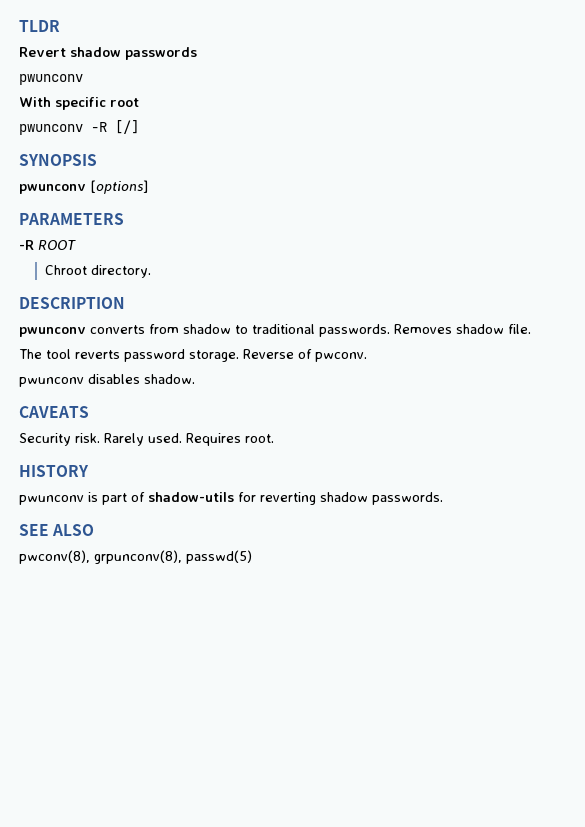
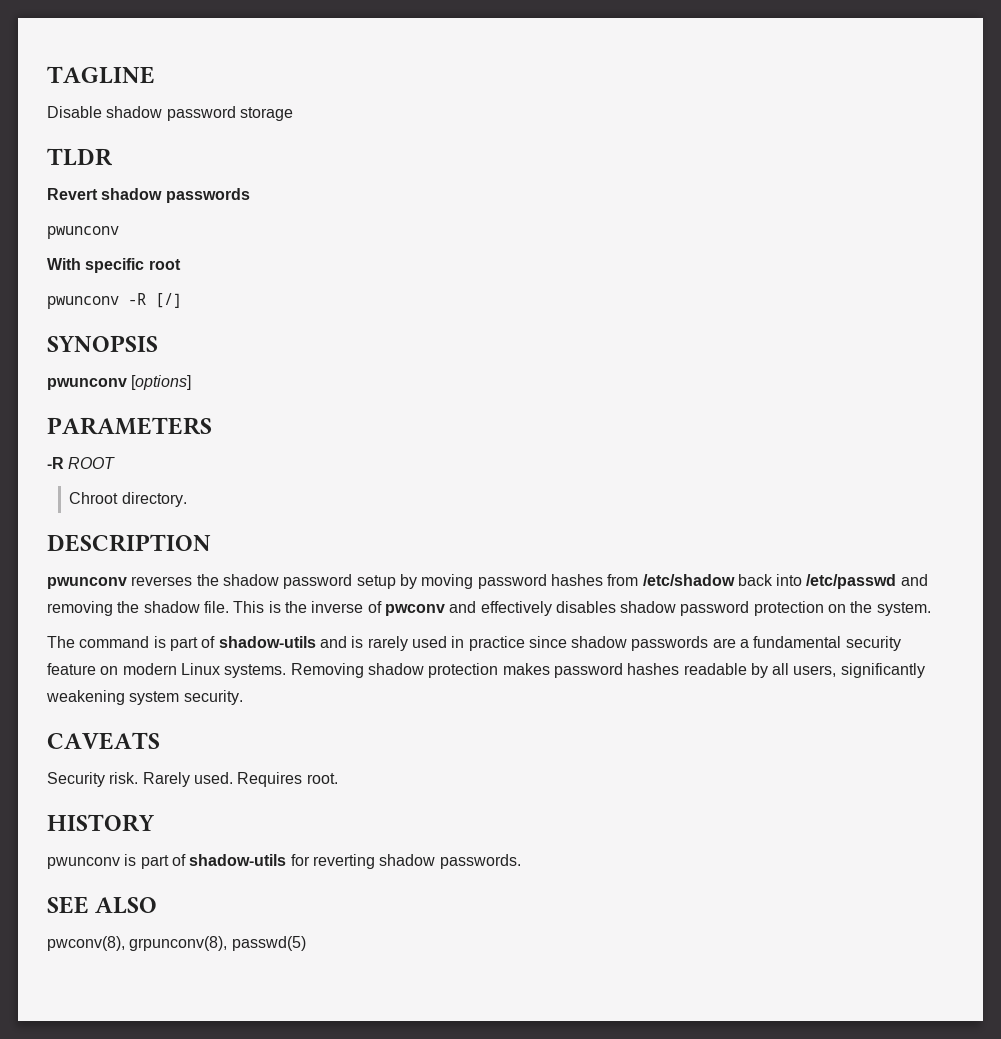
(19, 26) none -> [47,66,155,84] [47,106,293,121] TAGLINE // Disable shadow password storage //
[90,324,531,337] [19,349,367,362] [19,374,195,387] converts from shadow to traditional passwords. Removes shadow file. // The tool reverts password storage. Reverse of pwconv. // pwunconv disables shadow. -> [131,574,928,589] [47,601,931,616] [47,636,901,651] [47,663,925,678] [46,690,243,705] reverses the shadow password setup by moving password hashes from /etc/shadow back into /etc/passwd and removing the shadow file. This is the inverse of pwconv and effectively disables shadow password protection on the system. // The command is part of shadow-utils and is rarely used in practice since shadow passwords are a fundamental security feature on modern Linux systems. Removing shadow protection makes password hashes readable by all users, significantly weakening system security.

